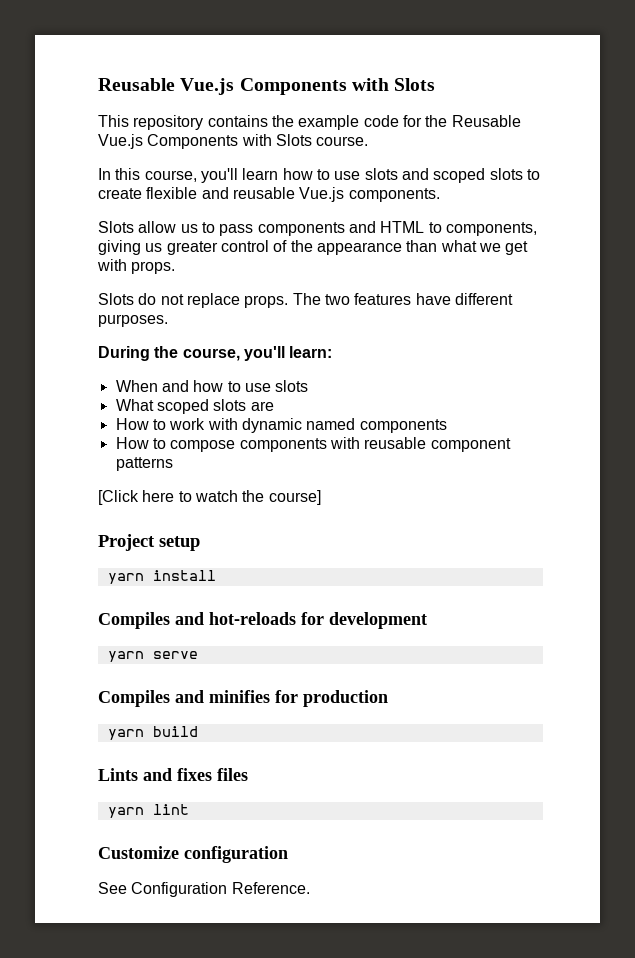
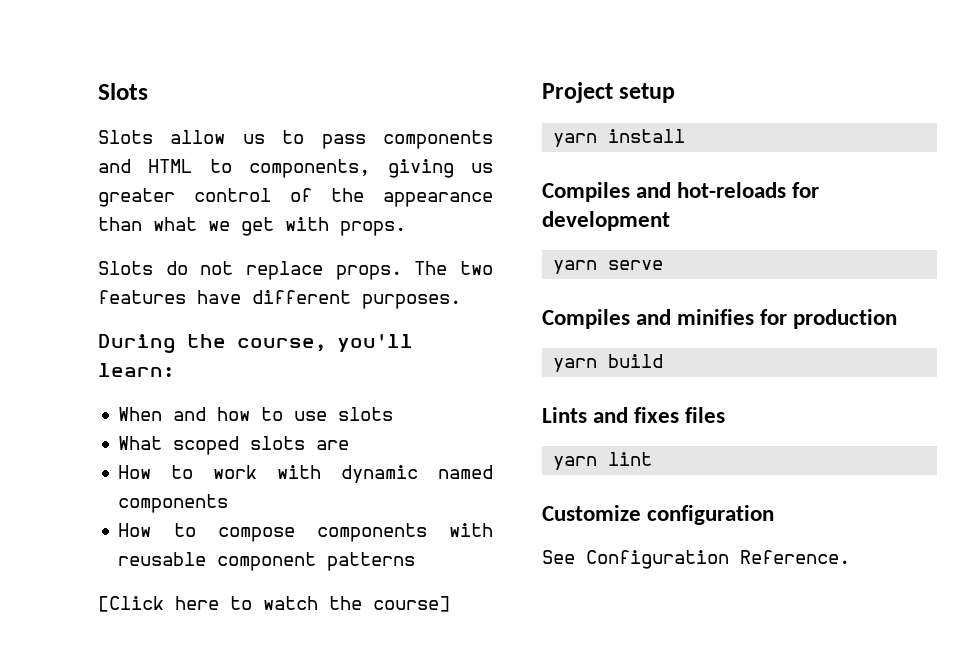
[98,78,436,95] [98,115,521,130] [98,134,369,149] [98,168,540,183] [98,187,440,202] Reusable Vue.js Components with Slots // This repository contains the example code for the Reusable Vue.js Components with Slots course. // In this course, you'll learn how to use slots and scoped slots to create flexible and reusable Vue.js components. -> [98,83,148,100] Slots

